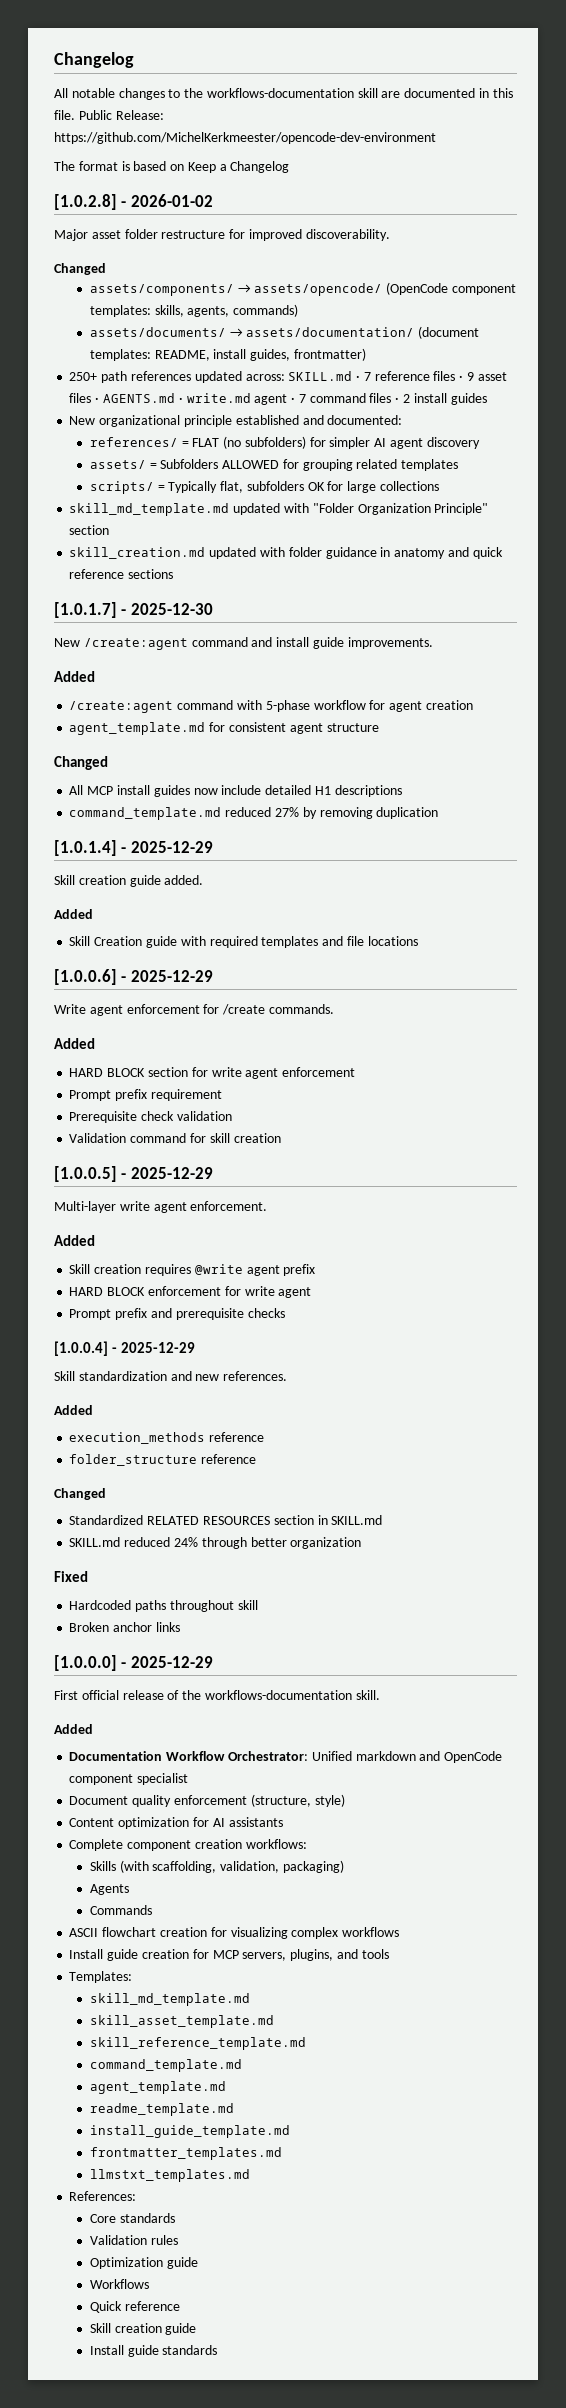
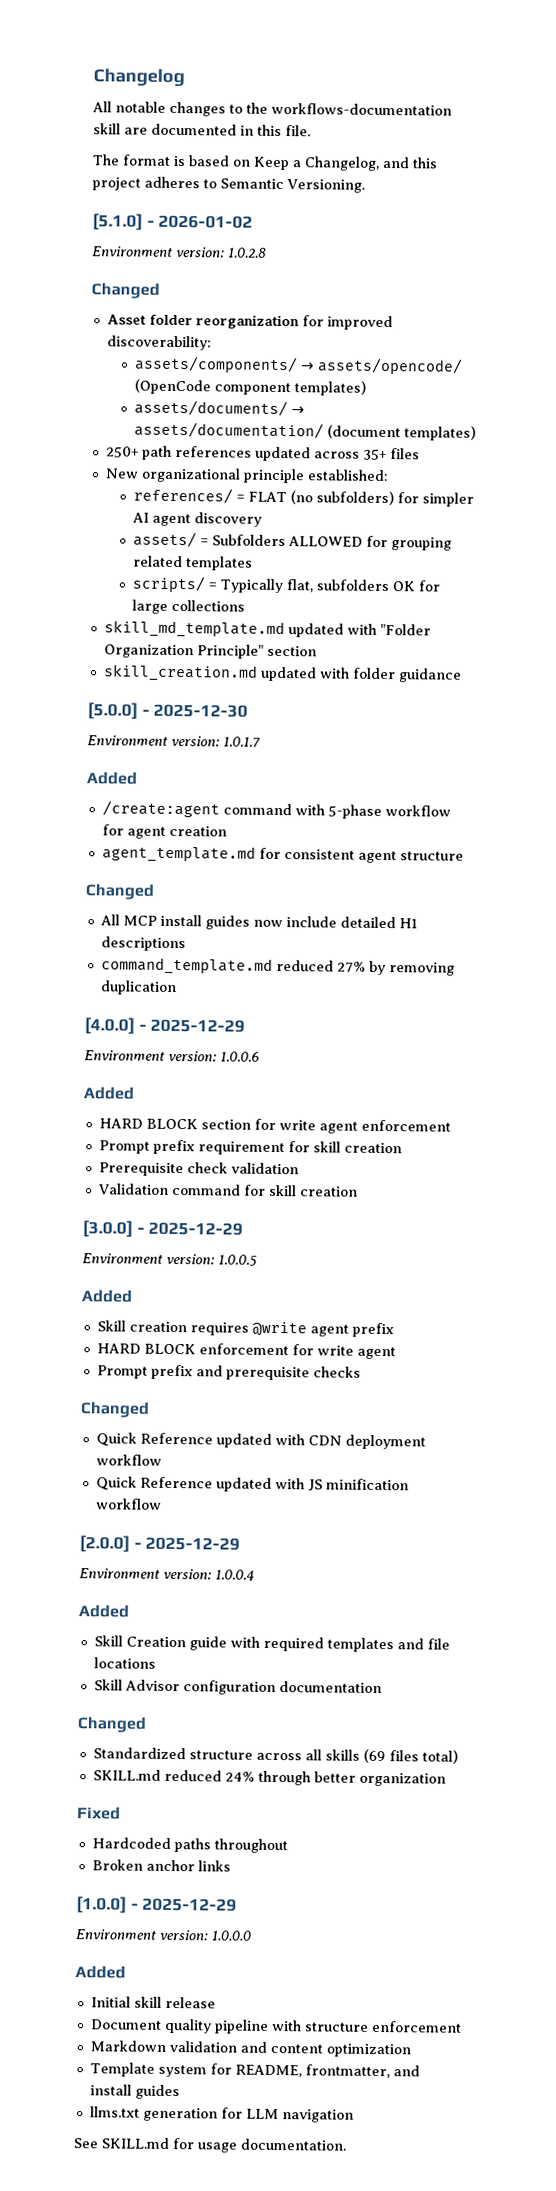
[78,110,164,120] [54,132,436,144] Public Release: https://github.com/MichelKerkmeester/opencode-dev-environment -> (311, 131) none
[230,161,290,173] [54,194,213,210] [54,229,390,241] [54,263,106,275] Changelog // [1.0.2.8] - 2026-01-02 // Major asset folder restructure for improved discoverability. // Changed -> [304,156,438,171] [92,176,365,193] [92,213,254,231] [92,246,267,258] [91,282,160,299] [106,314,393,331] [106,335,212,351] Changelog, and this project adheres to Semantic Versioning. // [5.1.0] - 2026-01-02 // Environment version: 1.0.2.8 // Changed // Asset folder reorganization for improved discoverability:
[89,304,299,317] templates: skills, agents, commands) -> [293,380,366,396] templates)
[89,348,366,361] templates: README, install guides, frontmatter) -> [403,425,476,441] templates)
[245,371,507,381] [69,393,487,405] across: SKILL.md · 7 reference files · 9 asset files · AGENTS.md · write.md agent · 7 command files · 2 install guides -> [313,448,420,461] across 35+ files
[235,415,403,425] established and documented: -> [306,469,389,482] established:
[380,547,503,559] [69,569,174,579] [54,602,213,618] [54,637,433,650] in anatomy and quick reference sections // [1.0.1.7] - 2025-12-30 // New /create:agent command and install guide improvements. -> [87,702,249,720] [87,735,261,748] // [5.0.0] - 2025-12-30 // Environment version: 1.0.1.7
[54,840,213,856] [54,875,204,887] [54,909,93,919] [69,936,418,948] [54,969,213,985] [54,1004,334,1016] [1.0.1.4] - 2025-12-29 // Skill creation guide added. // Added // Skill Creation guide with required templates and file locations // [1.0.0.6] - 2025-12-29 // Write agent enforcement for /create commands. -> [84,1017,246,1035] [84,1050,260,1062] [4.0.0] - 2025-12-29 // Environment version: 1.0.0.6
(222, 1095) none -> [287,1141,402,1154] for skill creation
[54,1166,213,1182] [54,1201,268,1213] [1.0.0.5] - 2025-12-29 // Multi-layer write agent enforcement. -> [82,1220,244,1238] [82,1253,258,1266] [3.0.0] - 2025-12-29 // Environment version: 1.0.0.5
[54,1341,196,1356] [54,1371,288,1381] [54,1405,93,1415] [69,1432,265,1444] [69,1454,257,1466] [54,1488,106,1500] [69,1515,383,1525] [1.0.0.4] - 2025-12-29 // Skill standardization and new references. // Added // execution_methods reference // folder_structure reference // Changed // Standardized RELATED RESOURCES section in SKILL.md -> [80,1401,150,1418] [95,1432,426,1450] [95,1454,162,1466] [95,1476,409,1492] [95,1498,162,1510] [79,1535,241,1553] [79,1568,255,1581] [78,1604,130,1618] [93,1635,450,1653] [93,1657,156,1669] [93,1679,382,1696] [77,1716,147,1733] [92,1747,458,1764] Changed // Quick Reference updated with CDN deployment workflow // Quick Reference updated with JS minification workflow // [2.0.0] - 2025-12-29 // Environment version: 1.0.0.4 // Added // Skill Creation guide with required templates and file locations // Skill Advisor configuration documentation // Changed // Standardized structure across all skills (69 files total)
[237,1600,258,1610] skill -> (288, 1846) none
[54,1655,213,1671] [54,1690,380,1700] [54,1724,93,1734] [69,1751,503,1763] [69,1773,189,1785] [69,1794,345,1807] [69,1817,283,1829] [69,1839,307,1851] [89,1860,344,1873] [89,1884,129,1895] [89,1905,152,1915] [69,1927,400,1939] [69,1949,389,1961] [69,1971,133,1983] [89,1993,250,2006] [89,2015,274,2028] [89,2037,306,2050] [89,2059,242,2072] [89,2081,226,2094] [89,2103,234,2116] [89,2125,290,2138] [89,2147,282,2160] [89,2169,250,2182] [69,2191,137,2201] [89,2213,175,2223] [89,2235,178,2245] [89,2257,198,2269] [89,2279,149,2289] [89,2301,180,2313] [89,2323,197,2335] [89,2345,218,2357] [1.0.0.0] - 2025-12-29 // First official release of the workflows-documentation skill. // Added // Documentation Workflow Orchestrator: Unified markdown and OpenCode component specialist // Document quality enforcement (structure, style) // Content optimization for AI assistants // Complete component creation workflows: // Skills (with scaffolding, validation, packaging) // Agents // Commands // ASCII flowchart creation for visualizing complex workflows // Install guide creation for MCP servers, plugins, and tools // Templates: // skill_md_template.md // skill_asset_template.md // skill_reference_template.md // command_template.md // agent_template.md // readme_template.md // install_guide_template.md // frontmatter_templates.md // llmstxt_templates.md // References: // Core standards // Validation rules // Optimization guide // Workflows // Quick reference // Skill creation guide // Install guide standards -> [76,1896,238,1914] [75,1929,251,1941] [75,1965,126,1979] [90,1996,216,2009] [90,2018,462,2034] [89,2040,411,2058] [89,2062,420,2079] [89,2084,180,2100] [89,2106,354,2123] [73,2137,346,2153] [1.0.0] - 2025-12-29 // Environment version: 1.0.0.0 // Added // Initial skill release // Document quality pipeline with structure enforcement // Markdown validation and content optimization // Template system for README, frontmatter, and install guides // llms.txt generation for LLM navigation // See SKILL.md for usage documentation.

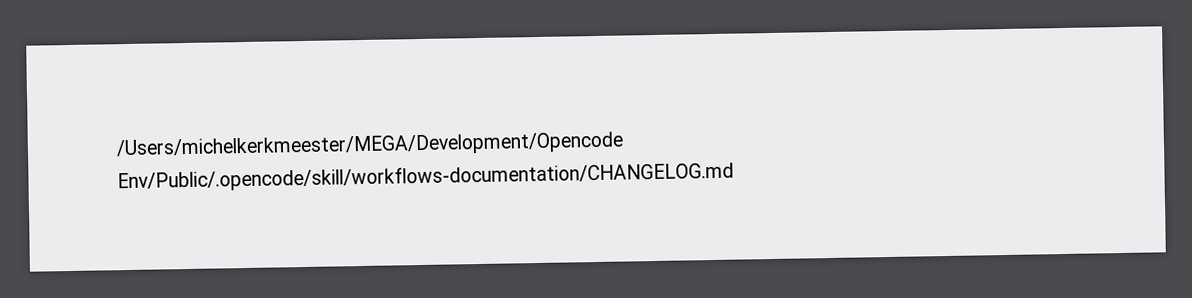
[93,68,185,87] [92,101,452,117] [93,123,311,137] [92,154,438,171] [92,176,365,193] [92,213,254,231] [92,246,267,258] [91,282,160,299] [106,314,393,331] [106,335,212,351] [133,355,463,375] [133,378,366,396] [133,399,305,417] [133,421,476,441] [105,445,420,462] [104,467,389,484] [132,487,474,507] [131,512,262,527] [132,531,452,551] [132,555,253,571] [131,575,440,594] [131,599,245,614] [103,620,431,639] [103,644,317,659] [102,664,462,683] [87,702,249,720] [87,735,261,748] [86,771,138,785] [101,800,451,819] [101,824,227,839] [101,845,464,864] [85,883,155,900] [99,914,418,930] [100,936,186,952] [100,957,455,976] [99,980,177,996] [84,1017,246,1035] [84,1050,260,1062] [83,1086,135,1100] [98,1118,451,1134] [98,1139,402,1156] [98,1162,299,1177] [97,1183,358,1197] [82,1220,244,1238] [82,1253,258,1266] [82,1289,133,1303] [96,1320,394,1338] [96,1343,396,1360] [96,1364,361,1381] [80,1401,150,1418] [95,1432,426,1450] [95,1454,162,1466] [95,1476,409,1492] [95,1498,162,1510] [79,1535,241,1553] [79,1568,255,1581] [78,1604,130,1618] [93,1635,450,1653] [93,1657,156,1669] [93,1679,382,1696] [77,1716,147,1733] [92,1747,458,1764] [92,1769,446,1787] [77,1806,121,1820] [91,1837,288,1854] [91,1859,231,1872] [76,1896,238,1914] [75,1929,251,1941] [75,1965,126,1979] [90,1996,216,2009] [90,2018,462,2034] [89,2040,411,2058] [89,2062,420,2079] [89,2084,180,2100] [89,2106,354,2123] [73,2137,346,2153] Changelog // All notable changes to the workflows-documentation skill are documented in this file. // The format is based on Keep a Changelog, and this project adheres to Semantic Versioning. // [5.1.0] - 2026-01-02 // Environment version: 1.0.2.8 // Changed // Asset folder reorganization for improved discoverability: // assets/components/ → assets/opencode/ (OpenCode component templates) // assets/documents/ → assets/documentation/ (document templates) // 250+ path references updated across 35+ files // New organizational principle established: // references/ = FLAT (no subfolders) for simpler AI agent discovery // assets/ = Subfolders ALLOWED for grouping related templates // scripts/ = Typically flat, subfolders OK for large collections // skill_md_template.md updated with "Folder Organization Principle" section // skill_creation.md updated with folder guidance // [5.0.0] - 2025-12-30 // Environment version: 1.0.1.7 // Added // /create:agent command with 5-phase workflow for agent creation // agent_template.md for consistent agent structure // Changed // All MCP install guides now include detailed H1 descriptions // command_template.md reduced 27% by removing duplication // [4.0.0] - 2025-12-29 // Environment version: 1.0.0.6 // Added // HARD BLOCK section for write agent enforcement // Prompt prefix requirement for skill creation // Prerequisite check validation // Validation command for skill creation // [3.0.0] - 2025-12-29 // Environment version: 1.0.0.5 // Added // Skill creation requires @write agent prefix // HARD BLOCK enforcement for write agent // Prompt prefix and prerequisite checks // Changed // Quick Reference updated with CDN deployment workflow // Quick Reference updated with JS minification workflow // [2.0.0] - 2025-12-29 // Environment version: 1.0.0.4 // Added // Skill Creation guide with required templates and file locations // Skill Advisor configuration documentation // Changed // Standardized structure across all skills (69 files total) // SKILL.md reduced 24% through better organization // Fixed // Hardcoded paths throughout // Broken anchor links // [1.0.0] - 2025-12-29 // Environment version: 1.0.0.0 // Added // Initial skill release // Document quality pipeline with structure enforcement // Markdown validation and content optimization // Template system for README, frontmatter, and install guides // llms.txt generation for LLM navigation // See SKILL.md for usage documentation. -> [116,131,624,160] [117,161,734,193] /Users/michelkerkmeester/MEGA/Development/Opencode Env/Public/.opencode/skill/workflows-documentation/CHANGELOG.md

